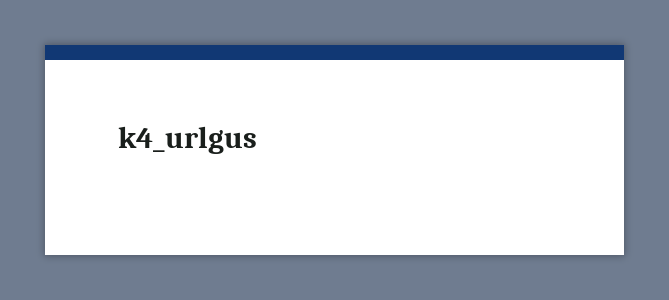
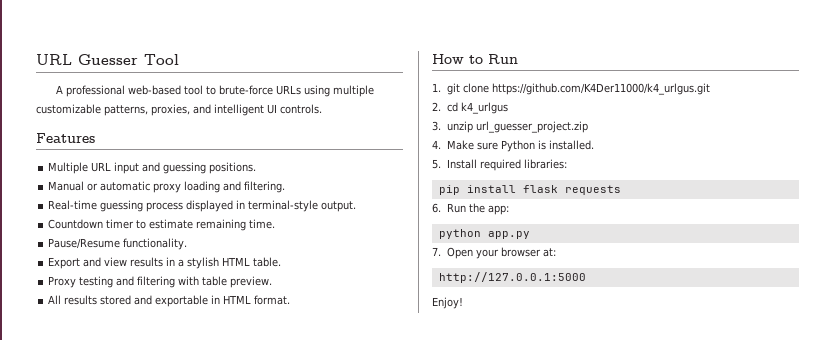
[118,126,257,154] k4_urlgus -> [36,54,179,65] [56,85,375,97] [36,104,322,116] [36,133,95,143] [48,162,257,174] [48,181,286,193] [48,200,357,212] [48,219,276,231] [48,238,188,250] [48,257,282,269] [48,276,273,288] [48,295,291,307] [432,54,518,64] [432,83,710,95] [432,102,508,114] [432,121,588,133] [432,140,594,152] [432,159,567,171] [438,185,621,195] [432,203,509,215] [438,229,530,239] [432,247,556,259] [438,272,586,283] [432,297,463,309] URL Guesser Tool // A professional web-based tool to brute-force URLs using multiple customizable patterns, proxies, and intelligent UI controls. // Features // Multiple URL input and guessing positions. // Manual or automatic proxy loading and filtering. // Real-time guessing process displayed in terminal-style output. // Countdown timer to estimate remaining time. // Pause/Resume functionality. // Export and view results in a stylish HTML table. // Proxy testing and filtering with table preview. // All results stored and exportable in HTML format. // How to Run // 1. git clone https://github.com/K4Der11000/k4_urlgus.git // 2. cd k4_urlgus // 3. unzip url_guesser_project.zip // 4. Make sure Python is installed. // 5. Install required libraries: // pip install flask requests // 6. Run the app: // python app.py // 7. Open your browser at: // http://127.0.0.1:5000 // Enjoy!

